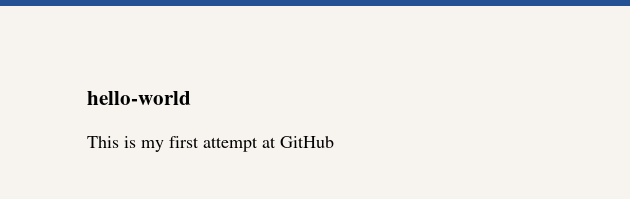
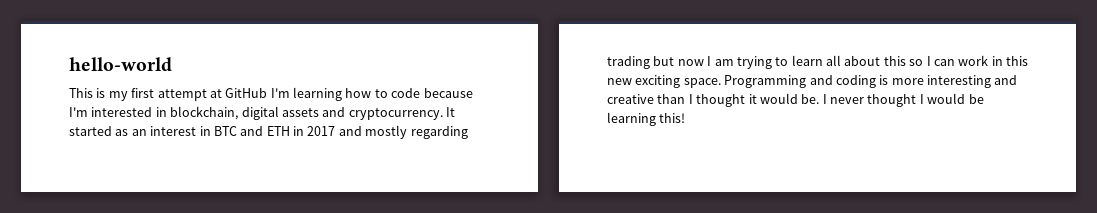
(334, 142) none -> [270,87,473,101] [69,106,455,120] [69,125,468,139] [607,55,1028,69] [607,75,1018,88] [607,93,984,107] [607,112,686,126] I'm learning how to code because I'm interested in blockchain, digital assets and cryptocurrency. It started as an interest in BTC and ETH in 2017 and mostly regarding trading but now I am trying to learn all about this so I can work in this new exciting space. Programming and coding is more interesting and creative than I thought it would be. I never thought I would be learning this!

